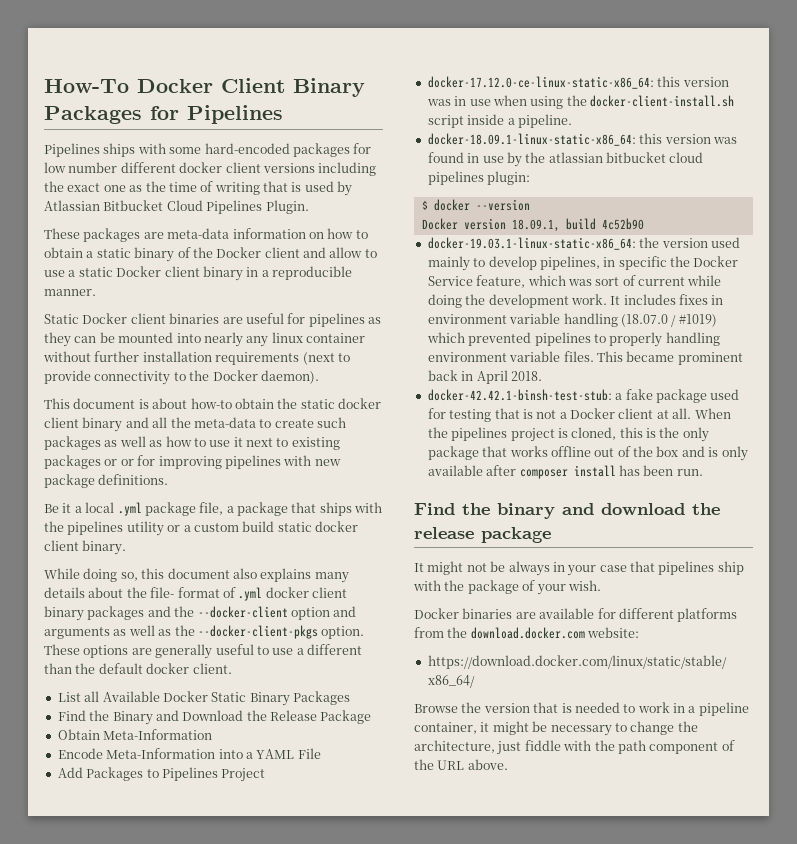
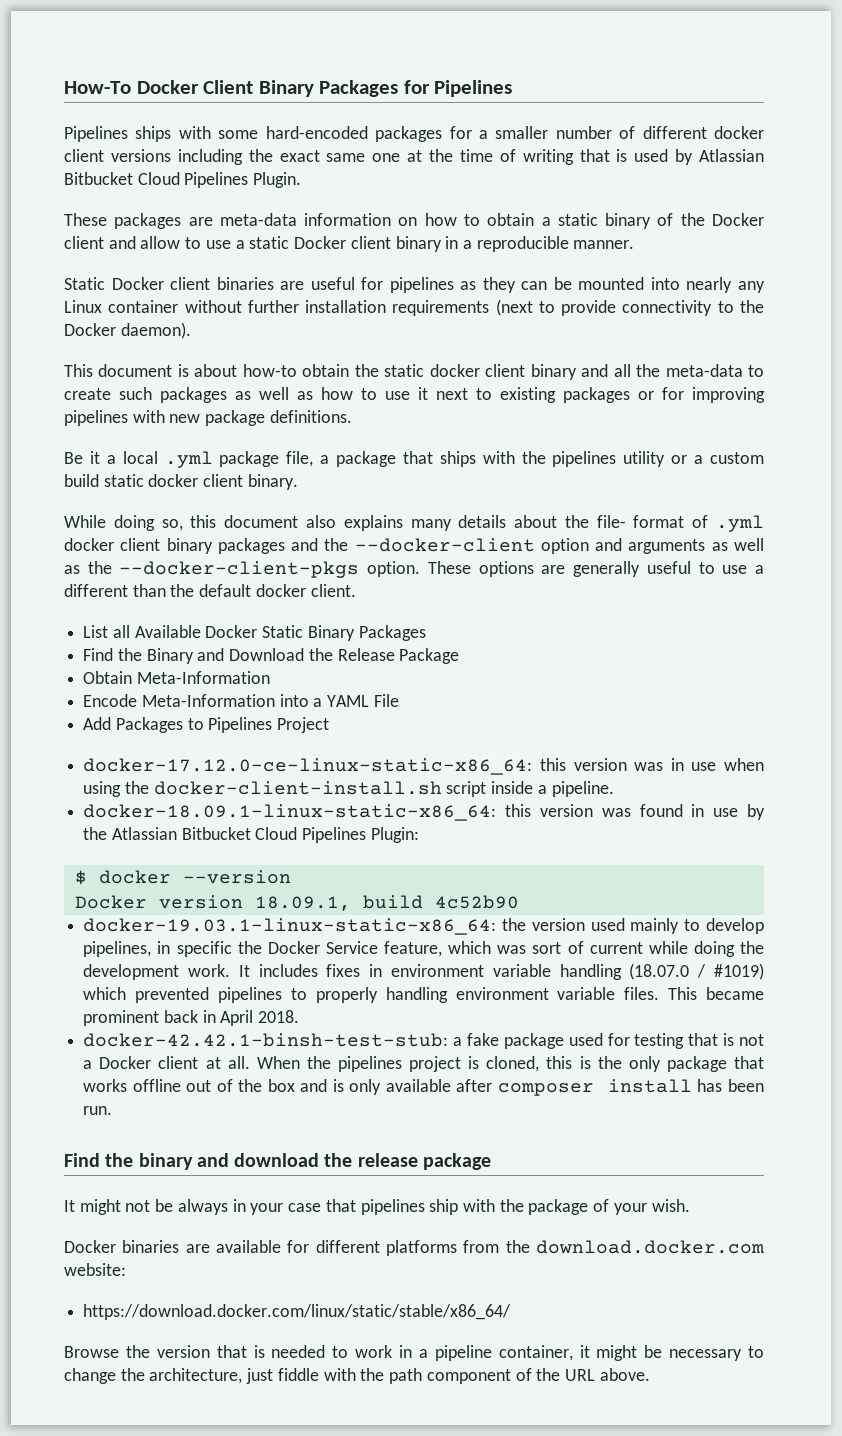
[44,162,118,173] low number -> [478,126,636,139] a smaller number of
[103,185,143,192] one as -> [326,150,423,162] same one at
[271,332,303,343] linux -> [64,300,102,313] Linux
[120,459,134,466] or -> (654, 395) none
[548,152,704,163] [427,171,531,185] atlassian bitbucket cloud pipelines plugin: -> [111,827,419,843] Atlassian Bitbucket Cloud Pipelines Plugin:

